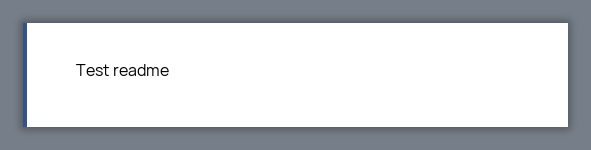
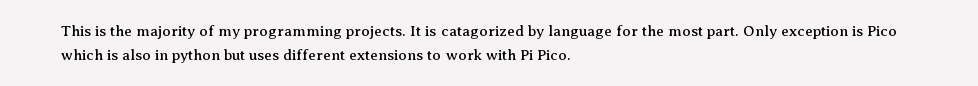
[76,64,170,76] Test readme -> [61,25,897,39] [61,49,571,63] This is the majority of my programming projects. It is catagorized by language for the most part. Only exception is Pico which is also in python but uses different extensions to work with Pi Pico.

